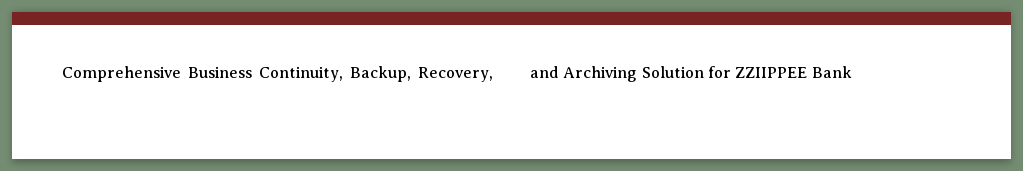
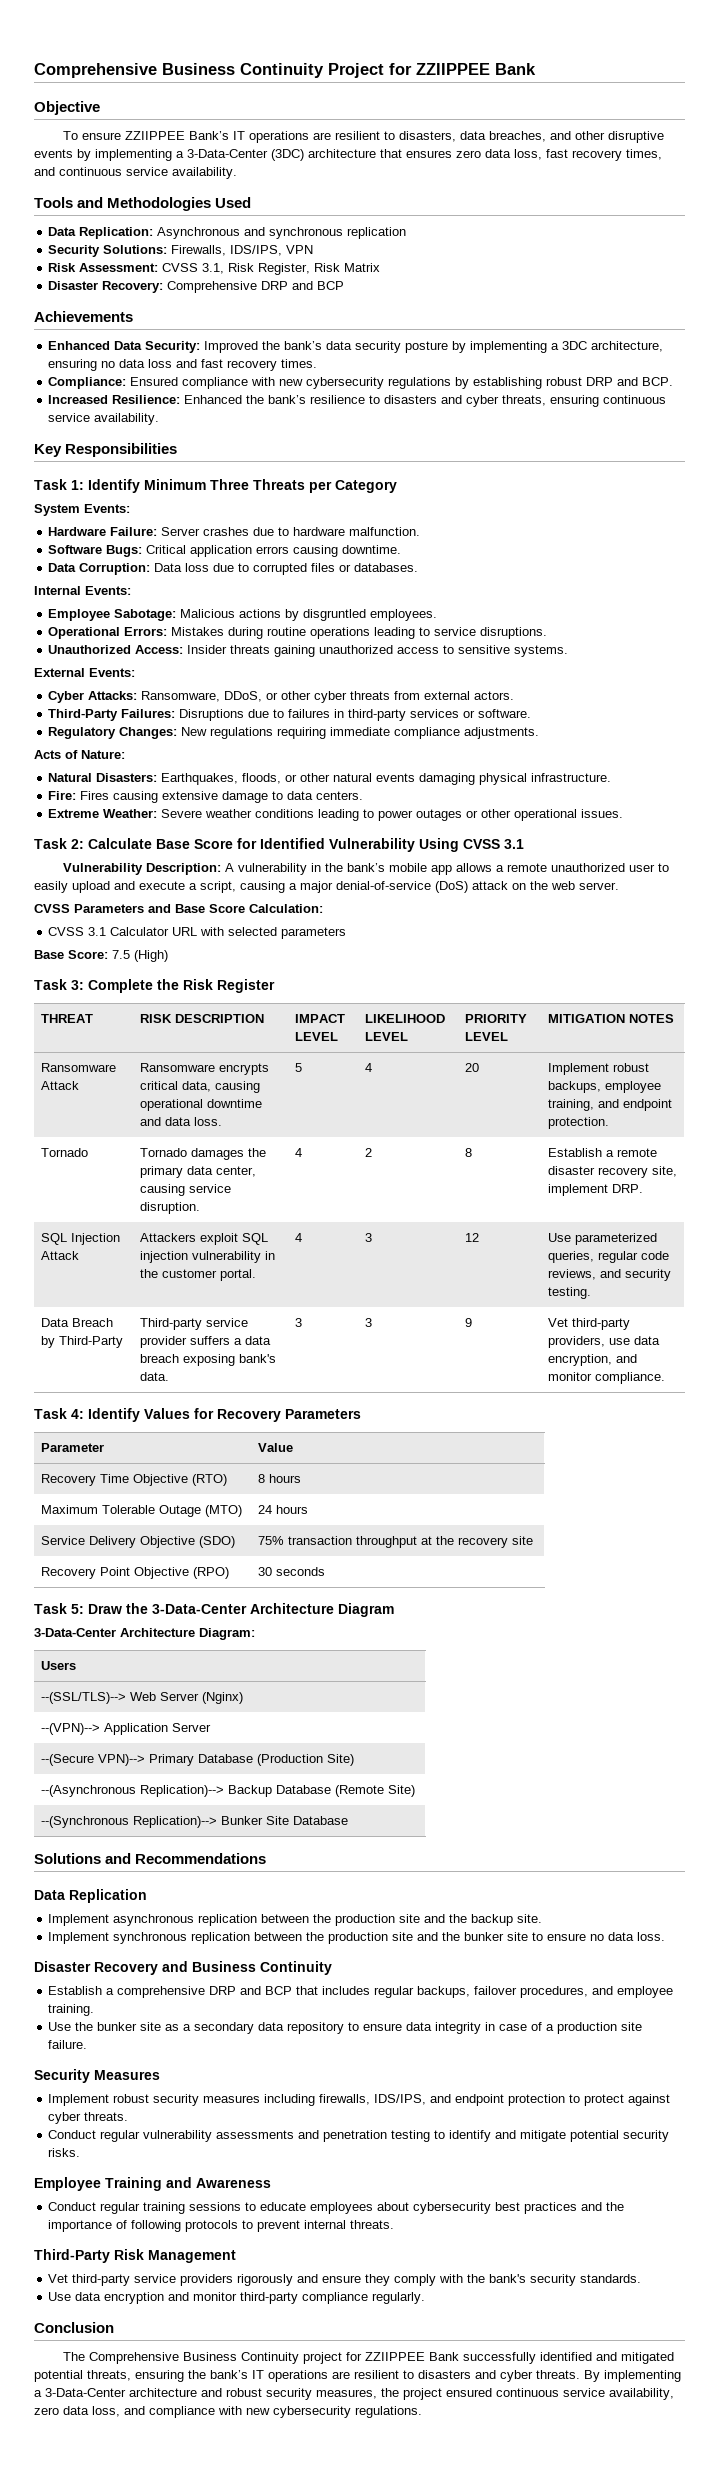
[62,66,852,82] Comprehensive Business Continuity, Backup, Recovery, and Archiving Solution for ZZIIPPEE Bank -> [34,63,536,78] [34,101,100,115] [63,131,665,143] [34,149,662,161] [34,167,237,179] [34,197,252,211] [48,227,407,239] [48,245,314,257] [48,263,381,275] [48,281,345,293] [34,311,133,322] [48,341,664,353] [48,359,318,371] [48,377,674,389] [48,395,667,407] [48,413,160,425] [34,443,178,457] [34,479,397,493] [34,504,130,516] [48,527,421,536] [48,545,402,557] [48,563,419,575] [34,586,131,595] [48,609,438,621] [48,627,548,639] [48,645,569,657] [34,668,135,677] [48,691,515,703] [48,709,532,721] [48,727,540,739] [34,750,125,759] [48,773,612,785] [48,791,364,803] [48,809,624,821] [34,838,524,852] [63,863,670,875] [34,881,619,893] [34,904,323,913] [48,927,347,939] [34,950,168,962] [34,979,275,993] [40,1014,93,1023] [139,1014,264,1023] [294,1014,345,1023] [294,1032,338,1041] [364,1014,445,1023] [364,1032,408,1041] [464,1014,527,1023] [464,1032,508,1041] [547,1014,674,1023] [40,1063,116,1072] [40,1081,79,1090] [139,1063,269,1075] [139,1081,260,1093] [139,1099,262,1111] [139,1117,222,1126] [294,1063,302,1072] [364,1063,372,1072] [464,1063,479,1072] [547,1063,649,1075] [547,1081,661,1093] [547,1099,672,1111] [547,1117,609,1129] [40,1148,88,1157] [139,1148,266,1160] [139,1166,256,1178] [139,1184,231,1196] [139,1202,200,1214] [294,1148,302,1157] [364,1148,372,1157] [464,1148,472,1157] [547,1148,657,1157] [547,1166,677,1178] [547,1184,643,1196] [40,1233,120,1245] [40,1251,79,1260] [139,1233,268,1245] [139,1251,275,1263] [139,1269,256,1281] [294,1233,302,1242] [364,1233,372,1242] [464,1233,479,1242] [547,1233,657,1245] [547,1251,669,1263] [547,1269,671,1281] [547,1287,591,1299] [40,1318,113,1327] [40,1336,123,1348] [139,1318,248,1330] [139,1336,271,1348] [139,1354,276,1366] [139,1372,169,1381] [294,1318,302,1327] [364,1318,372,1327] [464,1318,472,1327] [547,1318,630,1330] [547,1336,660,1348] [547,1354,637,1366] [547,1372,665,1384] [34,1408,361,1422] [40,1443,104,1452] [257,1443,293,1452] [40,1474,227,1486] [257,1474,301,1483] [40,1505,242,1517] [257,1505,308,1514] [40,1536,235,1548] [257,1536,533,1548] [40,1567,229,1579] [257,1567,325,1576] [34,1603,394,1617] [34,1628,255,1640] [40,1661,76,1670] [40,1692,243,1704] [40,1723,211,1735] [40,1754,354,1766] [40,1785,415,1797] [40,1816,348,1828] [34,1853,267,1864] [34,1889,147,1903] [48,1914,543,1926] [48,1932,666,1944] [34,1961,332,1975] [48,1986,674,1998] [48,2004,95,2016] [48,2022,643,2034] [48,2040,88,2049] [34,2069,160,2083] [48,2094,671,2106] [48,2112,129,2124] [48,2130,670,2142] [48,2148,81,2157] [34,2177,271,2191] [48,2202,625,2214] [48,2220,395,2232] [34,2249,236,2263] [48,2274,642,2286] [48,2292,426,2304] [34,2322,114,2333] [63,2352,675,2364] [34,2370,681,2382] [34,2388,674,2400] [34,2406,422,2418] Comprehensive Business Continuity Project for ZZIIPPEE Bank // Objective // To ensure ZZIIPPEE Bank’s IT operations are resilient to disasters, data breaches, and other disruptive events by implementing a 3-Data-Center (3DC) architecture that ensures zero data loss, fast recovery times, and continuous service availability. // Tools and Methodologies Used // Data Replication: Asynchronous and synchronous replication // Security Solutions: Firewalls, IDS/IPS, VPN // Risk Assessment: CVSS 3.1, Risk Register, Risk Matrix // Disaster Recovery: Comprehensive DRP and BCP // Achievements // Enhanced Data Security: Improved the bank’s data security posture by implementing a 3DC architecture, ensuring no data loss and fast recovery times. // Compliance: Ensured compliance with new cybersecurity regulations by establishing robust DRP and BCP. // Increased Resilience: Enhanced the bank’s resilience to disasters and cyber threats, ensuring continuous service availability. // Key Responsibilities // Task 1: Identify Minimum Three Threats per Category // System Events: // Hardware Failure: Server crashes due to hardware malfunction. // Software Bugs: Critical application errors causing downtime. // Data Corruption: Data loss due to corrupted files or databases. // Internal Events: // Employee Sabotage: Malicious actions by disgruntled employees. // Operational Errors: Mistakes during routine operations leading to service disruptions. // Unauthorized Access: Insider threats gaining unauthorized access to sensitive systems. // External Events: // Cyber Attacks: Ransomware, DDoS, or other cyber threats from external actors. // Third-Party Failures: Disruptions due to failures in third-party services or software. // Regulatory Changes: New regulations requiring immediate compliance adjustments. // Acts of Nature: // Natural Disasters: Earthquakes, floods, or other natural events damaging physical infrastructure. // Fire: Fires causing extensive damage to data centers. // Extreme Weather: Severe weather conditions leading to power outages or other operational issues. // Task 2: Calculate Base Score for Identified Vulnerability Using CVSS 3.1 // Vulnerability Description: A vulnerability in the bank’s mobile app allows a remote unauthorized user to easily upload and execute a script, causing a major denial-of-service (DoS) attack on the web server. // CVSS Parameters and Base Score Calculation: // CVSS 3.1 Calculator URL with selected parameters // Base Score: 7.5 (High) // Task 3: Complete the Risk Register // THREAT | RISK DESCRIPTION | IMPACT LEVEL | LIKELIHOOD LEVEL | PRIORITY LEVEL | MITIGATION NOTES // Ransomware Attack | Ransomware encrypts critical data, causing operational downtime and data loss. | 5 | 4 | 20 | Implement robust backups, employee training, and endpoint protection. // Tornado | Tornado damages the primary data center, causing service disruption. | 4 | 2 | 8 | Establish a remote disaster recovery site, implement DRP. // SQL Injection Attack | Attackers exploit SQL injection vulnerability in the customer portal. | 4 | 3 | 12 | Use parameterized queries, regular code reviews, and security testing. // Data Breach by Third-Party | Third-party service provider suffers a data breach exposing bank's data. | 3 | 3 | 9 | Vet third-party providers, use data encryption, and monitor compliance. // Task 4: Identify Values for Recovery Parameters // Parameter | Value // Recovery Time Objective (RTO) | 8 hours // Maximum Tolerable Outage (MTO) | 24 hours // Service Delivery Objective (SDO) | 75% transaction throughput at the recovery site // Recovery Point Objective (RPO) | 30 seconds // Task 5: Draw the 3-Data-Center Architecture Diagram // 3-Data-Center Architecture Diagram: // Users // --(SSL/TLS)--> Web Server (Nginx) // --(VPN)--> Application Server // --(Secure VPN)--> Primary Database (Production Site) // --(Asynchronous Replication)--> Backup Database (Remote Site) // --(Synchronous Replication)--> Bunker Site Database // Solutions and Recommendations // Data Replication // Implement asynchronous replication between the production site and the backup site. // Implement synchronous replication between the production site and the bunker site to ensure no data loss. // Disaster Recovery and Business Continuity // Establish a comprehensive DRP and BCP that includes regular backups, failover procedures, and employee training. // Use the bunker site as a secondary data repository to ensure data integrity in case of a production site failure. // Security Measures // Implement robust security measures including firewalls, IDS/IPS, and endpoint protection to protect against cyber threats. // Conduct regular vulnerability assessments and penetration testing to identify and mitigate potential security risks. // Employee Training and Awareness // Conduct regular training sessions to educate employees about cybersecurity best practices and the importance of following protocols to prevent internal threats. // Third-Party Risk Management // Vet third-party service providers rigorously and ensure they comply with the bank's security standards. // Use data encryption and monitor third-party compliance regularly. // Conclusion // The Comprehensive Business Continuity project for ZZIIPPEE Bank successfully identified and mitigated potential threats, ensuring the bank’s IT operations are resilient to disasters and cyber threats. By implementing a 3-Data-Center architecture and robust security measures, the project ensured continuous service availability, zero data loss, and compliance with new cybersecurity regulations.

